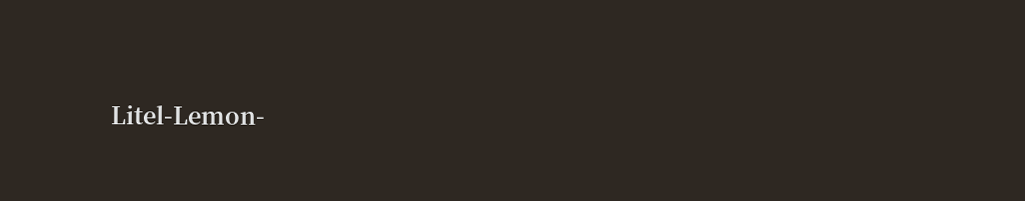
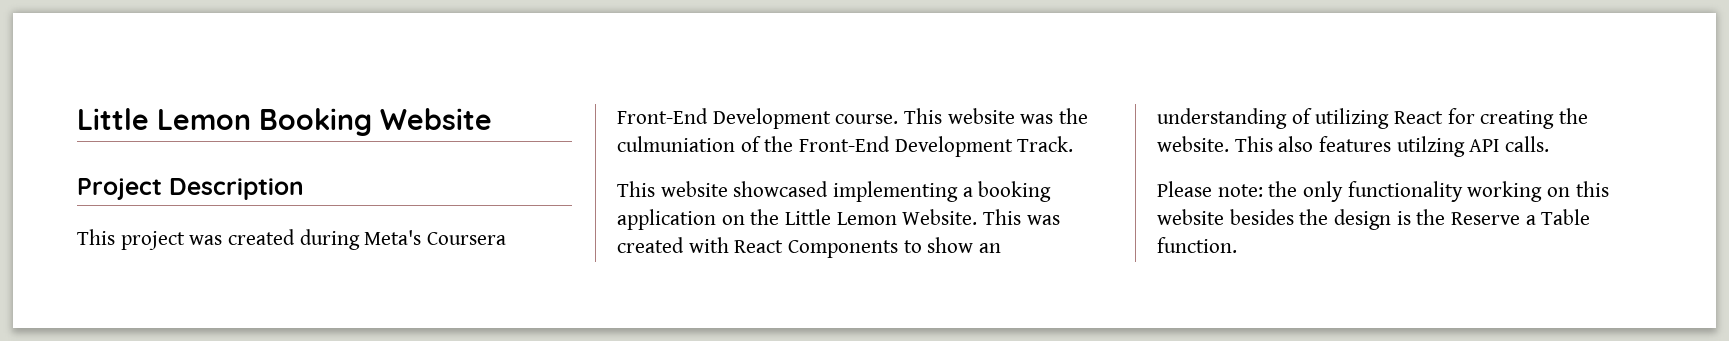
[110,105,265,125] Litel-Lemon- -> [77,108,492,136] [77,178,304,200] [77,229,507,250] [617,108,1089,129] [617,136,1074,157] [617,181,1052,202] [617,209,1060,230] [617,237,1002,258] [1157,108,1589,129] [1157,136,1550,157] [1157,181,1609,202] [1157,209,1591,230] [1157,237,1237,253] Little Lemon Booking Website // Project Description // This project was created during Meta's Coursera Front-End Development course. This website was the culmuniation of the Front-End Development Track. // This website showcased implementing a booking application on the Little Lemon Website. This was created with React Components to show an understanding of utilizing React for creating the website. This also features utilzing API calls. // Please note: the only functionality working on this website besides the design is the Reserve a Table function.

